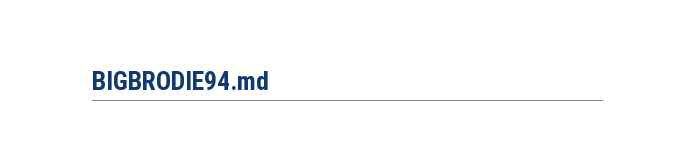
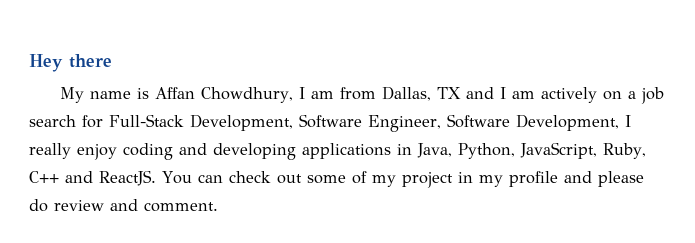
[92,71,269,90] BIGBRODIE94.md -> [29,54,112,72] [59,86,664,104] [29,114,631,132] [29,142,646,160] [29,170,644,188] [29,199,218,212] Hey there // My name is Affan Chowdhury, I am from Dallas, TX and I am actively on a job search for Full-Stack Development, Software Engineer, Software Development, I really enjoy coding and developing applications in Java, Python, JavaScript, Ruby, C++ and ReactJS. You can check out some of my project in my profile and please do review and comment.

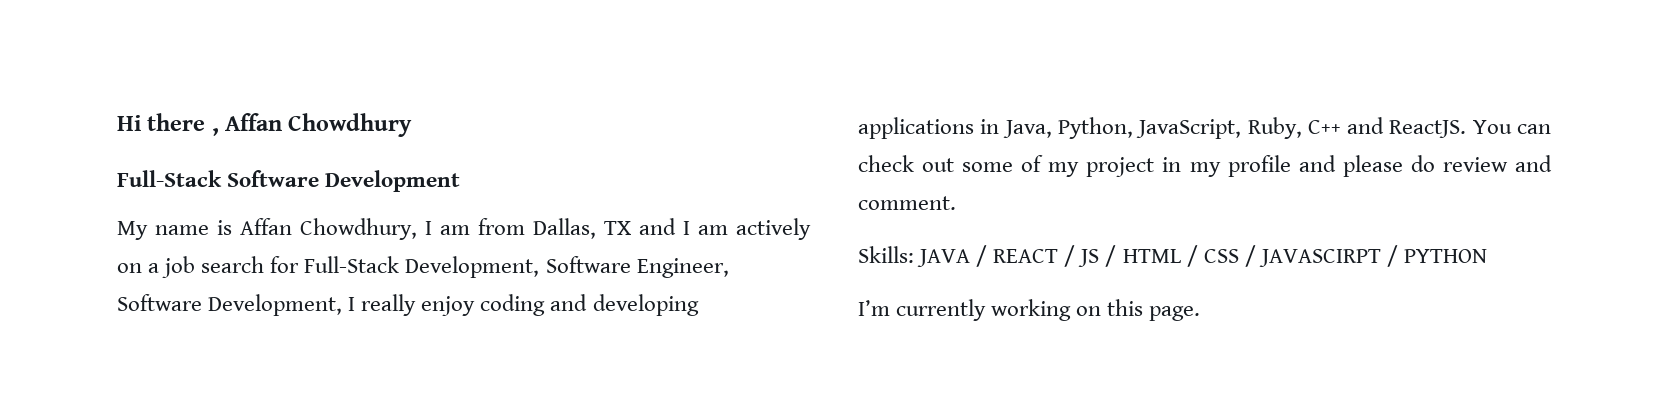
[29,54,63,72] Hey -> [117,115,141,131] Hi
(112, 61) none -> [211,113,413,137] [117,170,461,192] , Affan Chowdhury // Full-Stack Software Development
(218, 207) none -> [858,245,1487,267] [858,299,1201,321] // Skills: JAVA / REACT / JS / HTML / CSS / JAVASCIRPT / PYTHON // I’m currently working on this page.

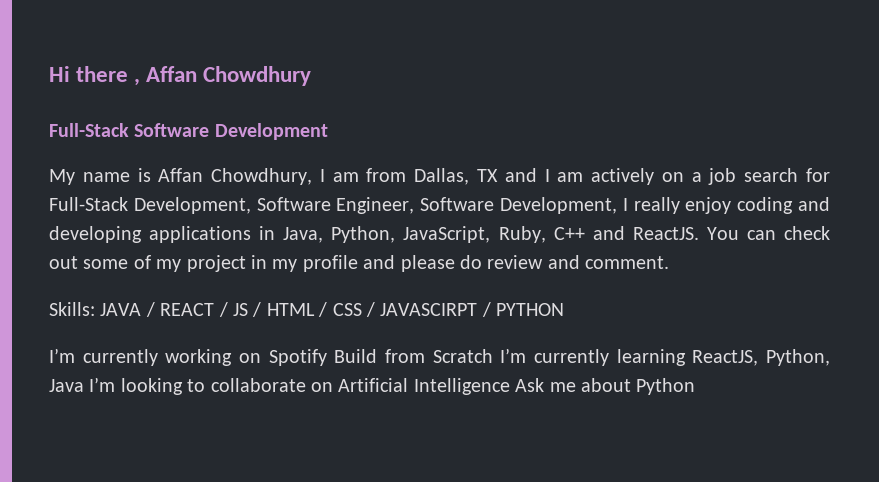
[1107,299,1201,321] this page. -> [268,348,830,366] [49,377,696,395] Spotify Build from Scratch I’m currently learning ReactJS, Python, Java I’m looking to collaborate on Artificial Intelligence Ask me about Python

